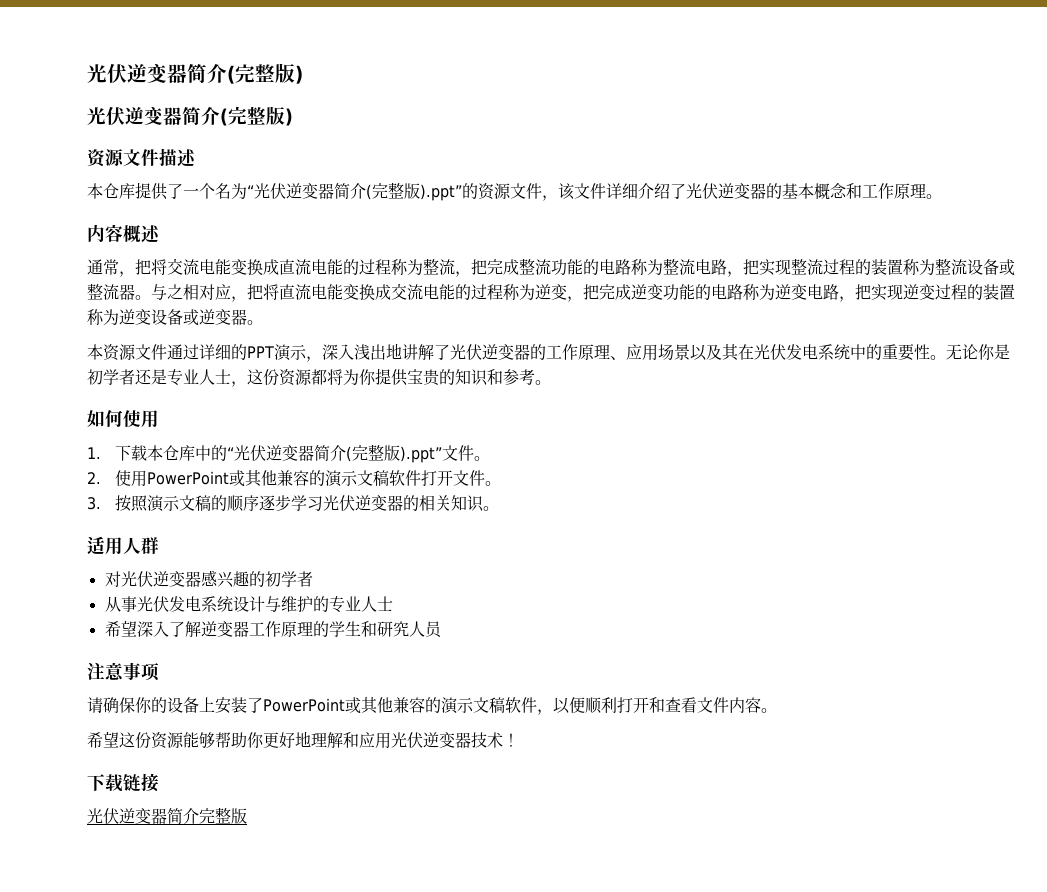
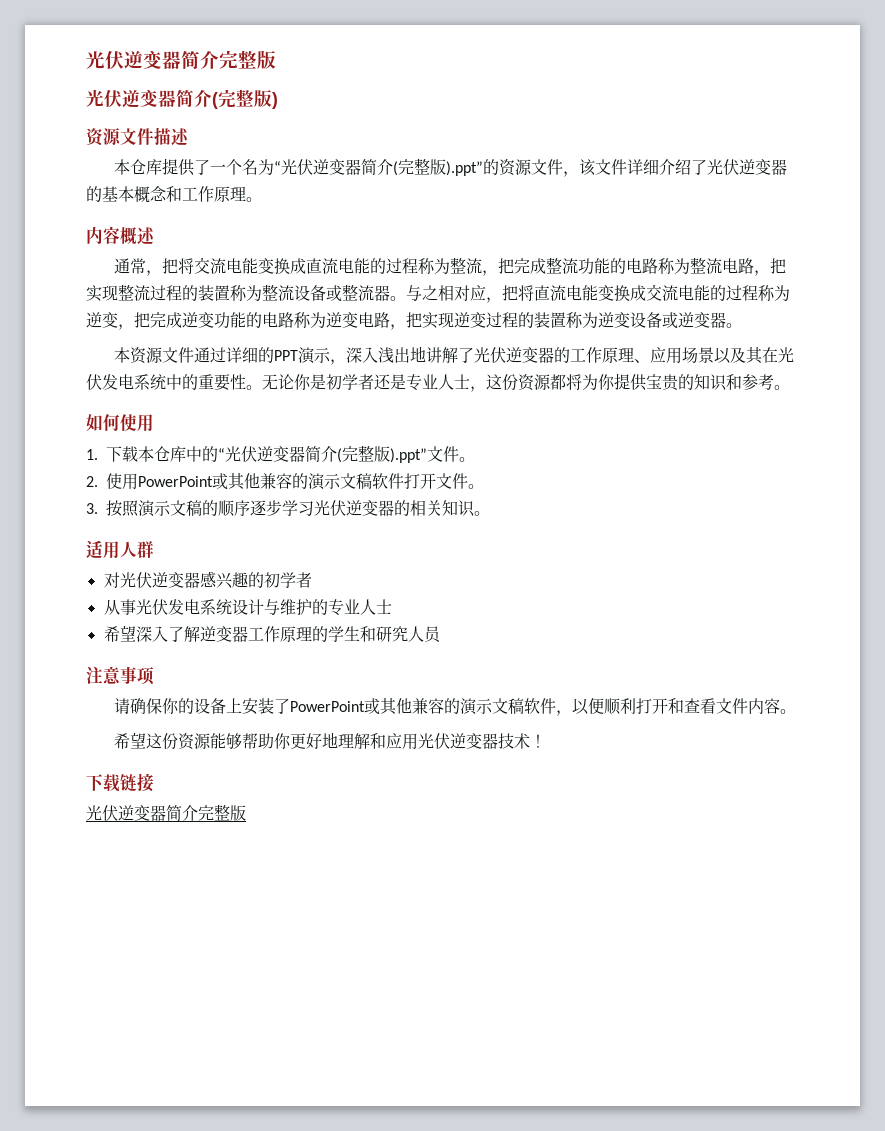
[87,63,303,84] 光伏逆变器简介(完整版) -> [86,50,276,69] 光伏逆变器简介完整版

